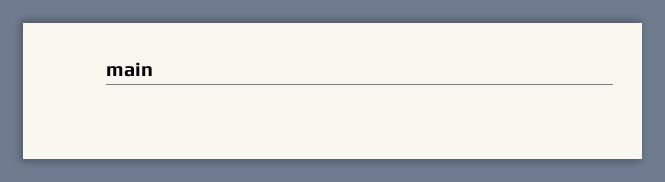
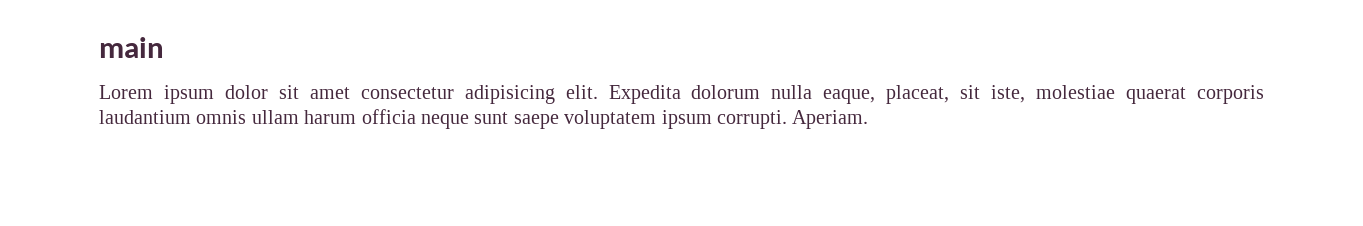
(153, 69) none -> [99,85,1265,104] [99,109,869,129] // Lorem ipsum dolor sit amet consectetur adipisicing elit. Expedita dolorum nulla eaque, placeat, sit iste, molestiae quaerat corporis laudantium omnis ullam harum officia neque sunt saepe voluptatem ipsum corrupti. Aperiam.

